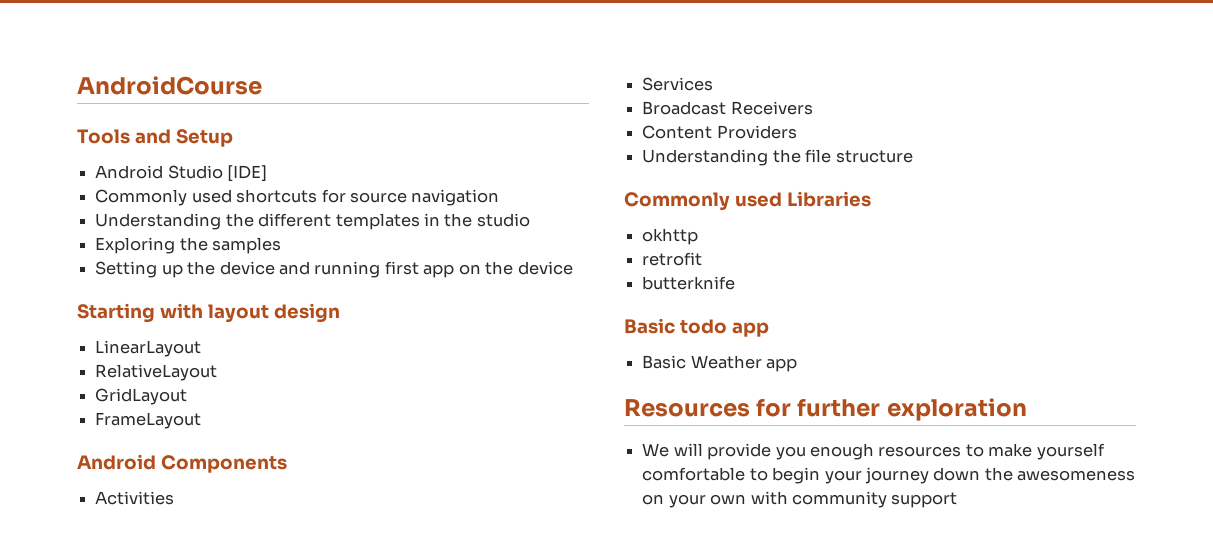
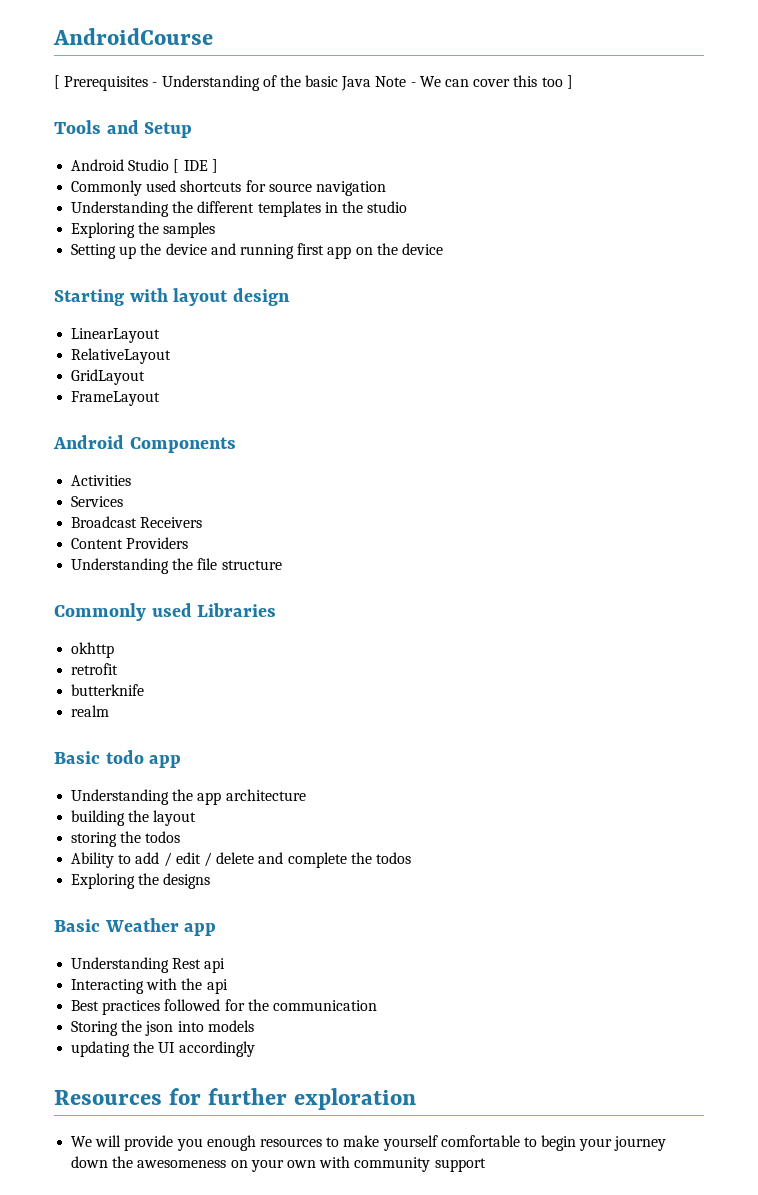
(262, 85) none -> [54,75,573,91] // [ Prerequisites - Understanding of the basic Java Note - We can cover this too ]
[227,165,268,182] [IDE] -> [173,159,218,173] [ IDE ]
(736, 283) none -> [71,705,110,717] // realm
[642,355,798,372] Basic Weather app -> [71,789,306,805] [71,810,197,826] [71,831,181,847] [71,852,411,868] [71,873,211,889] [54,918,217,936] [71,957,226,973] [71,978,228,994] [71,999,377,1015] [71,1020,254,1036] [71,1041,255,1057] Understanding the app architecture // building the layout // storing the todos // Ability to add / edit / delete and complete the todos // Exploring the designs // Basic Weather app // Understanding Rest api // Interacting with the api // Best practices followed for the communication // Storing the json into models // updating the UI accordingly

